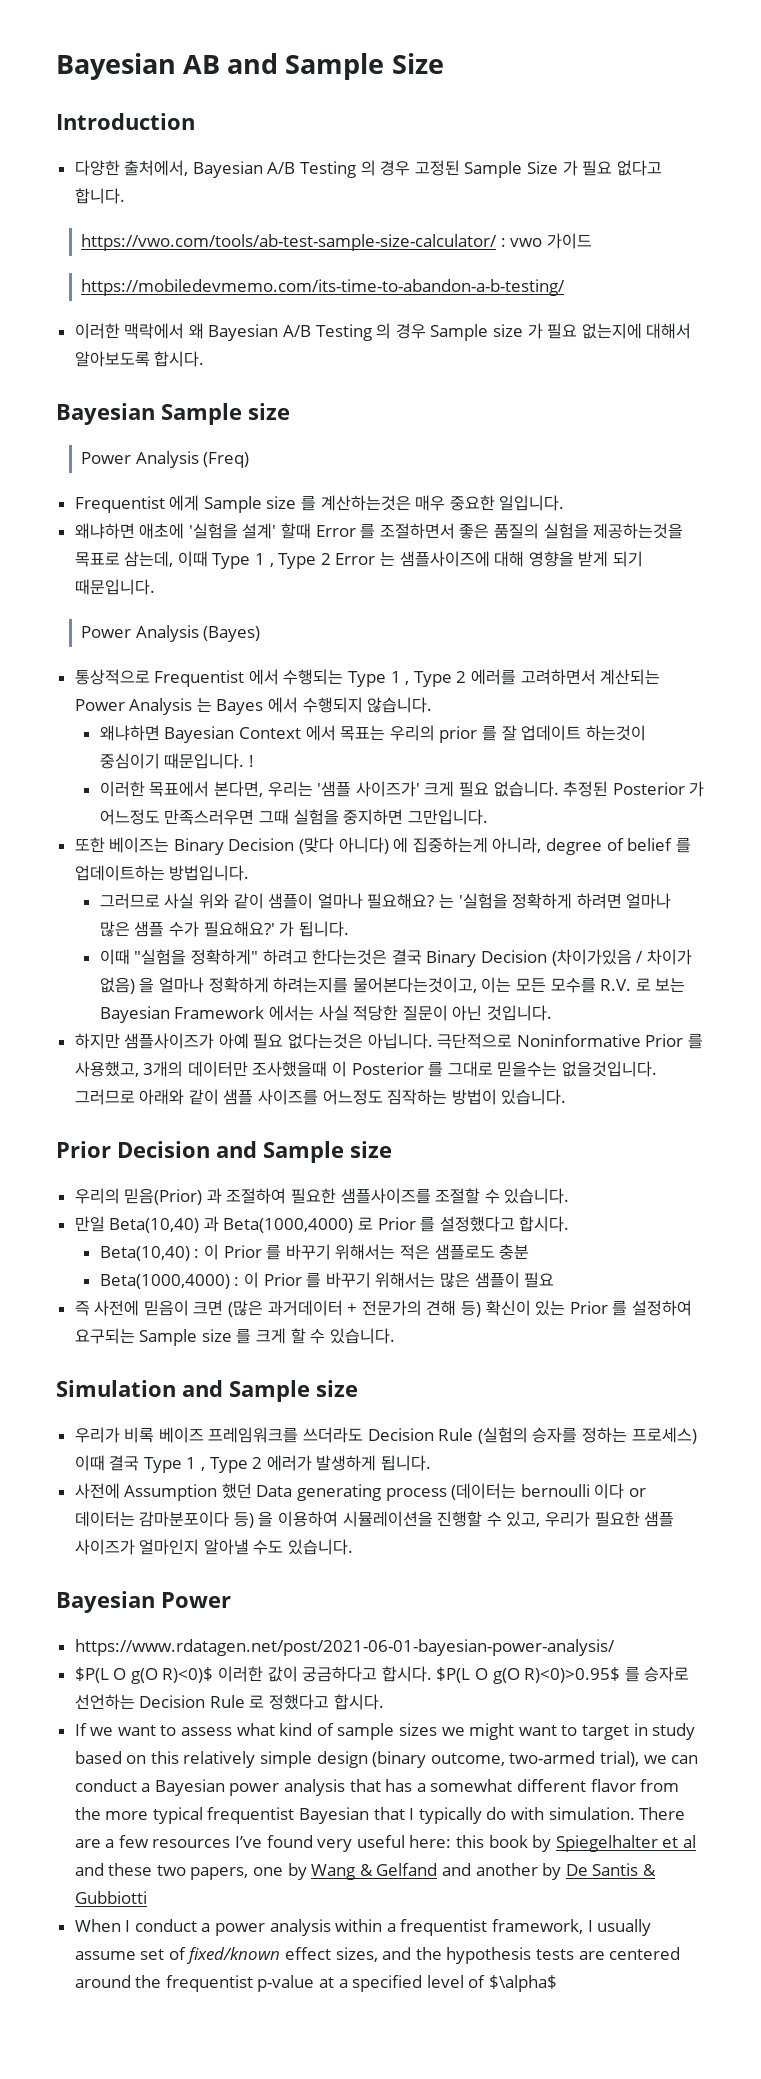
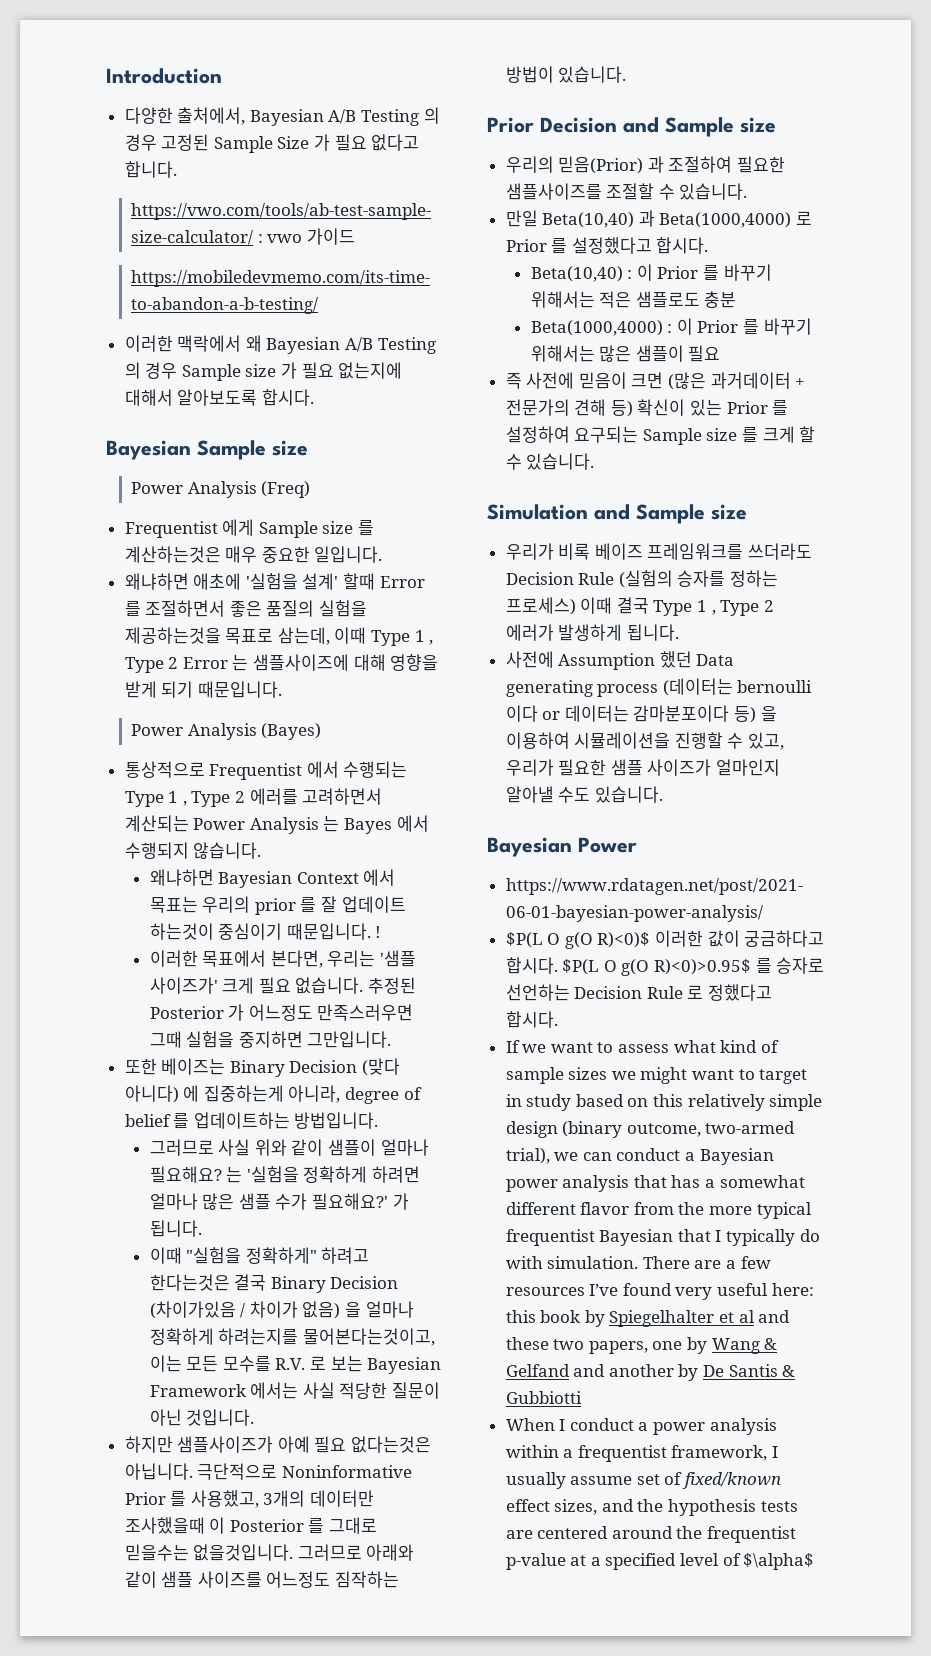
[56,53,444,80] Bayesian AB and Sample Size // -> (106, 76) none

